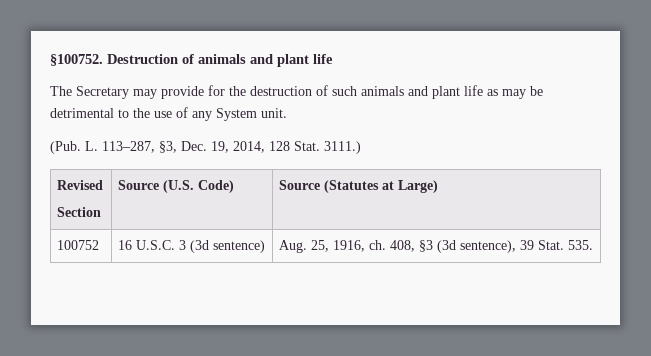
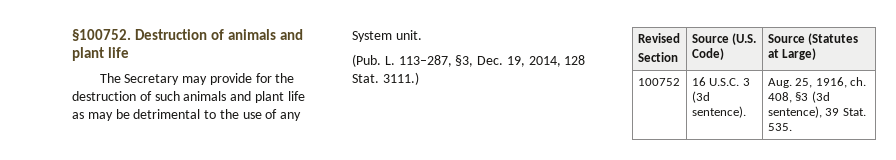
[213,240,266,253] sentence) -> [691,106,746,118] sentence).

